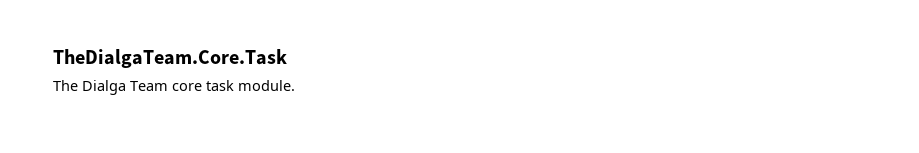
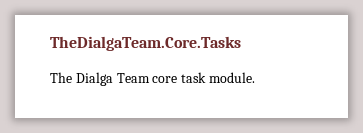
[53,49,287,68] TheDialgaTeam.Core.Task -> [50,36,241,51] TheDialgaTeam.Core.Tasks

